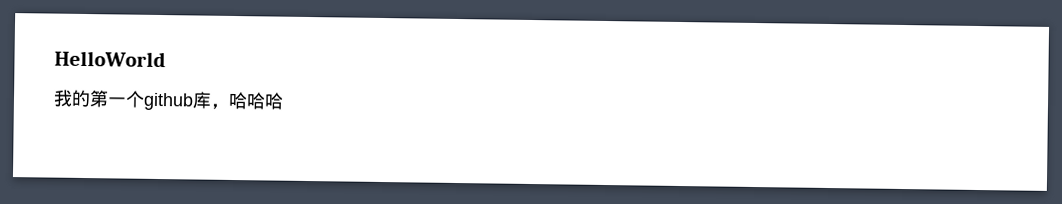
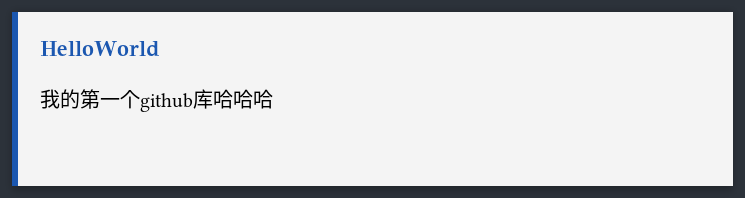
[210,103,229,110] ， -> (213, 99) none

